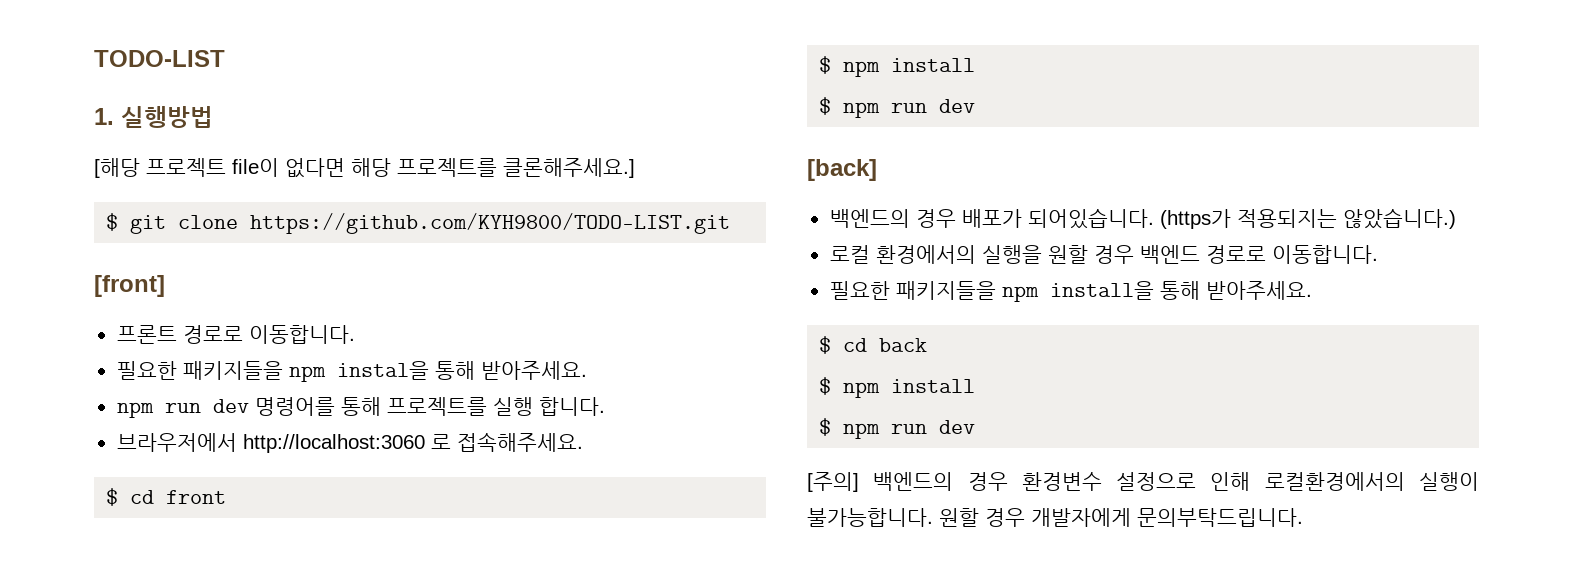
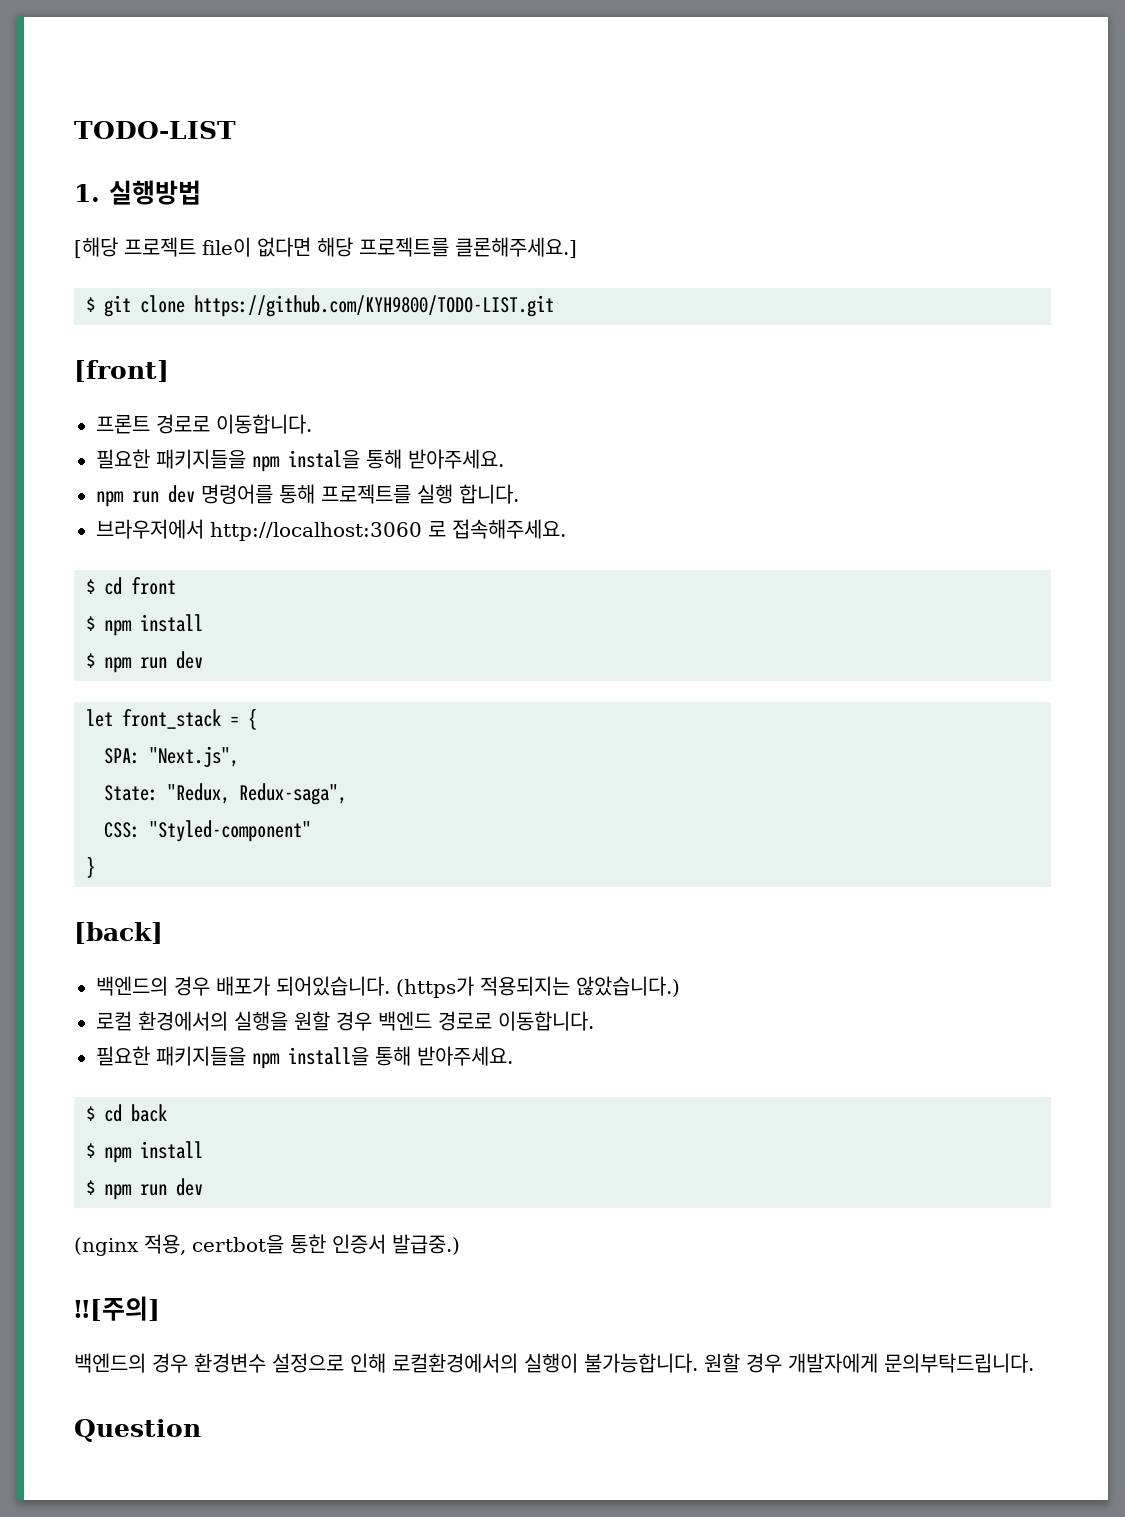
(976, 106) none -> [86,708,257,730] [104,746,239,768] [104,783,347,805] [104,820,311,842] [86,856,95,878] // let front_stack = { // SPA: "Next.js", // State: "Redux, Redux-saga", // CSS: "Styled-component" // }
[807,472,859,492] [주의] -> [74,1234,460,1256] [74,1296,160,1321] (nginx 적용, certbot을 통한 인증서 발급중.) // ‼[주의] //
(1303, 517) none -> [74,1419,201,1442] // Question

